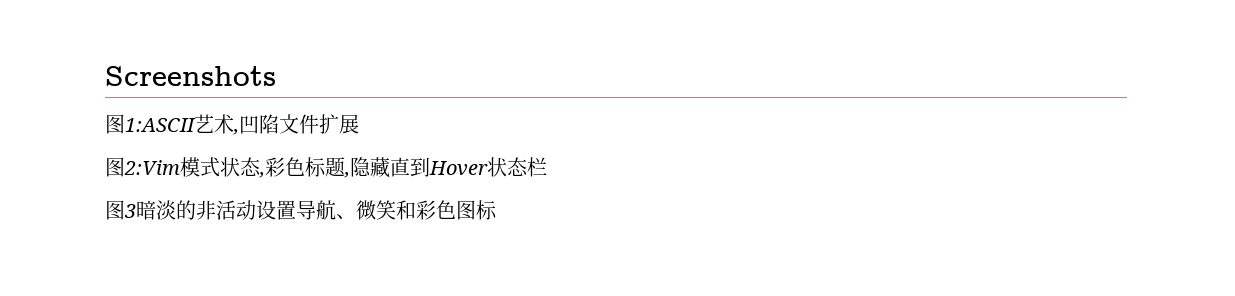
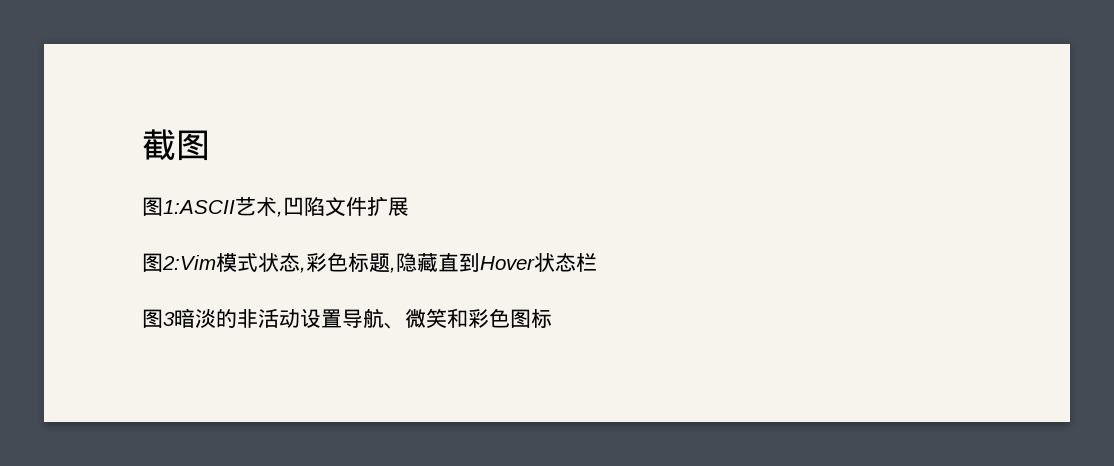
[105,66,276,86] Screenshots -> [142,129,210,161] 截图

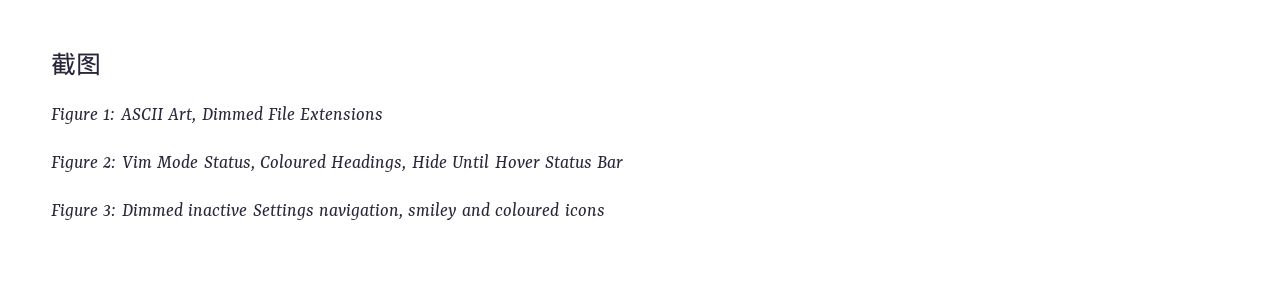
[142,196,409,217] [142,252,597,273] [142,308,552,329] 图1:ASCII艺术,凹陷文件扩展 // 图2:Vim模式状态,彩色标题,隐藏直到Hover状态栏 // 图3暗淡的非活动设置导航、微笑和彩色图标 -> [51,106,384,124] [51,154,624,172] [51,202,605,220] Figure 1: ASCII Art, Dimmed File Extensions // Figure 2: Vim Mode Status, Coloured Headings, Hide Until Hover Status Bar // Figure 3: Dimmed inactive Settings navigation, smiley and coloured icons

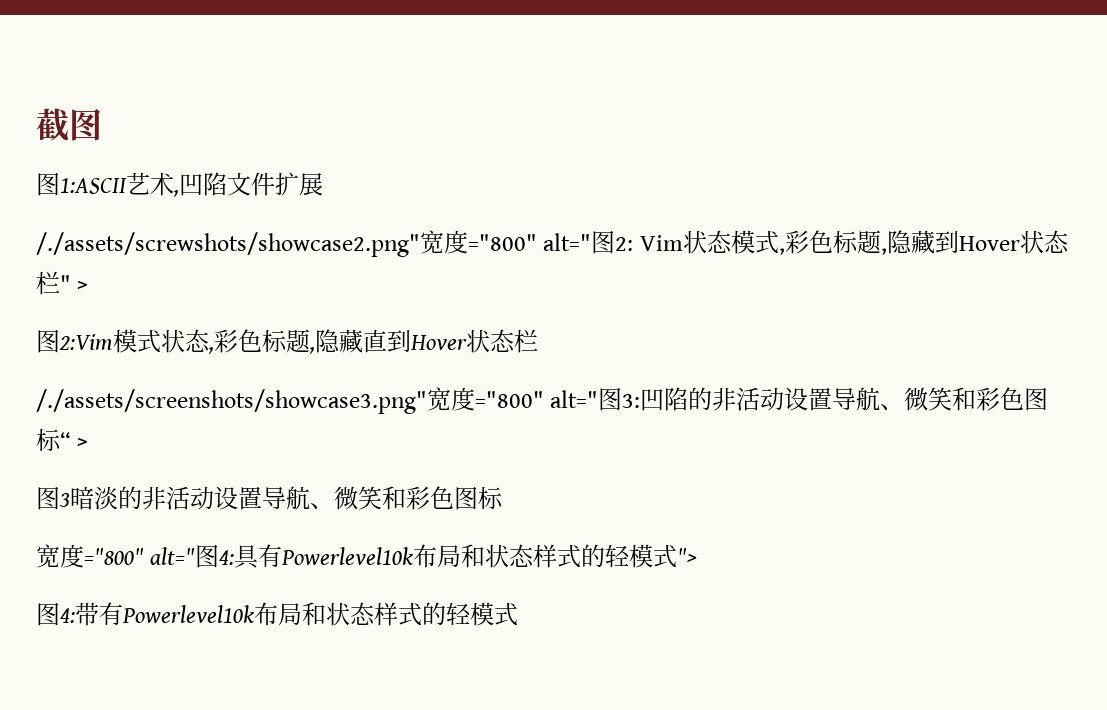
[51,106,384,124] [51,154,624,172] [51,202,605,220] Figure 1: ASCII Art, Dimmed File Extensions // Figure 2: Vim Mode Status, Coloured Headings, Hide Until Hover Status Bar // Figure 3: Dimmed inactive Settings navigation, smiley and coloured icons -> [36,172,323,197] [36,230,1069,257] [36,271,89,295] [36,329,538,354] [36,387,1049,414] [36,428,89,452] [36,486,503,510] [36,544,698,569] [36,602,518,626] 图1:ASCII艺术,凹陷文件扩展 // /./assets/screwshots/showcase2.png"宽度="800" alt="图2: Vim状态模式,彩色标题,隐藏到Hover状态栏" > // 图2:Vim模式状态,彩色标题,隐藏直到Hover状态栏 // /./assets/screenshots/showcase3.png"宽度="800" alt="图3:凹陷的非活动设置导航、微笑和彩色图标“ > // 图3暗淡的非活动设置导航、微笑和彩色图标 // 宽度="800" alt="图4:具有Powerlevel10k布局和状态样式的轻模式"> // 图4:带有Powerlevel10k布局和状态样式的轻模式

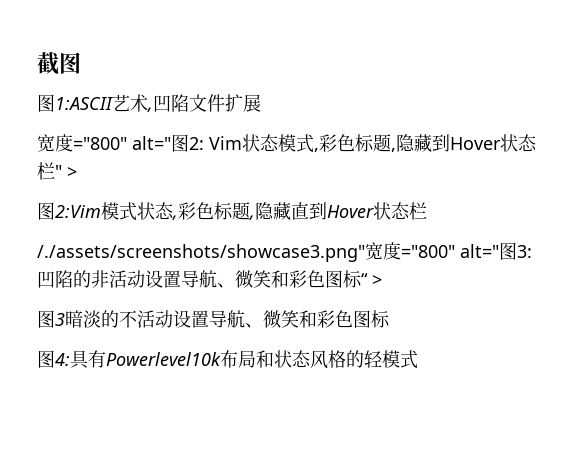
[36,232,420,257] /./assets/screwshots/showcase2.png" -> (261, 103) none
[142,486,166,510] 非 -> [119,310,137,328] 不
[36,544,196,568] 宽度="800" alt=" -> (390, 319) none
[533,544,698,568] [36,602,518,626] 样式的轻模式"> // 图4:带有Powerlevel10k布局和状态样式的轻模式 -> [310,350,418,369] 风格的轻模式

